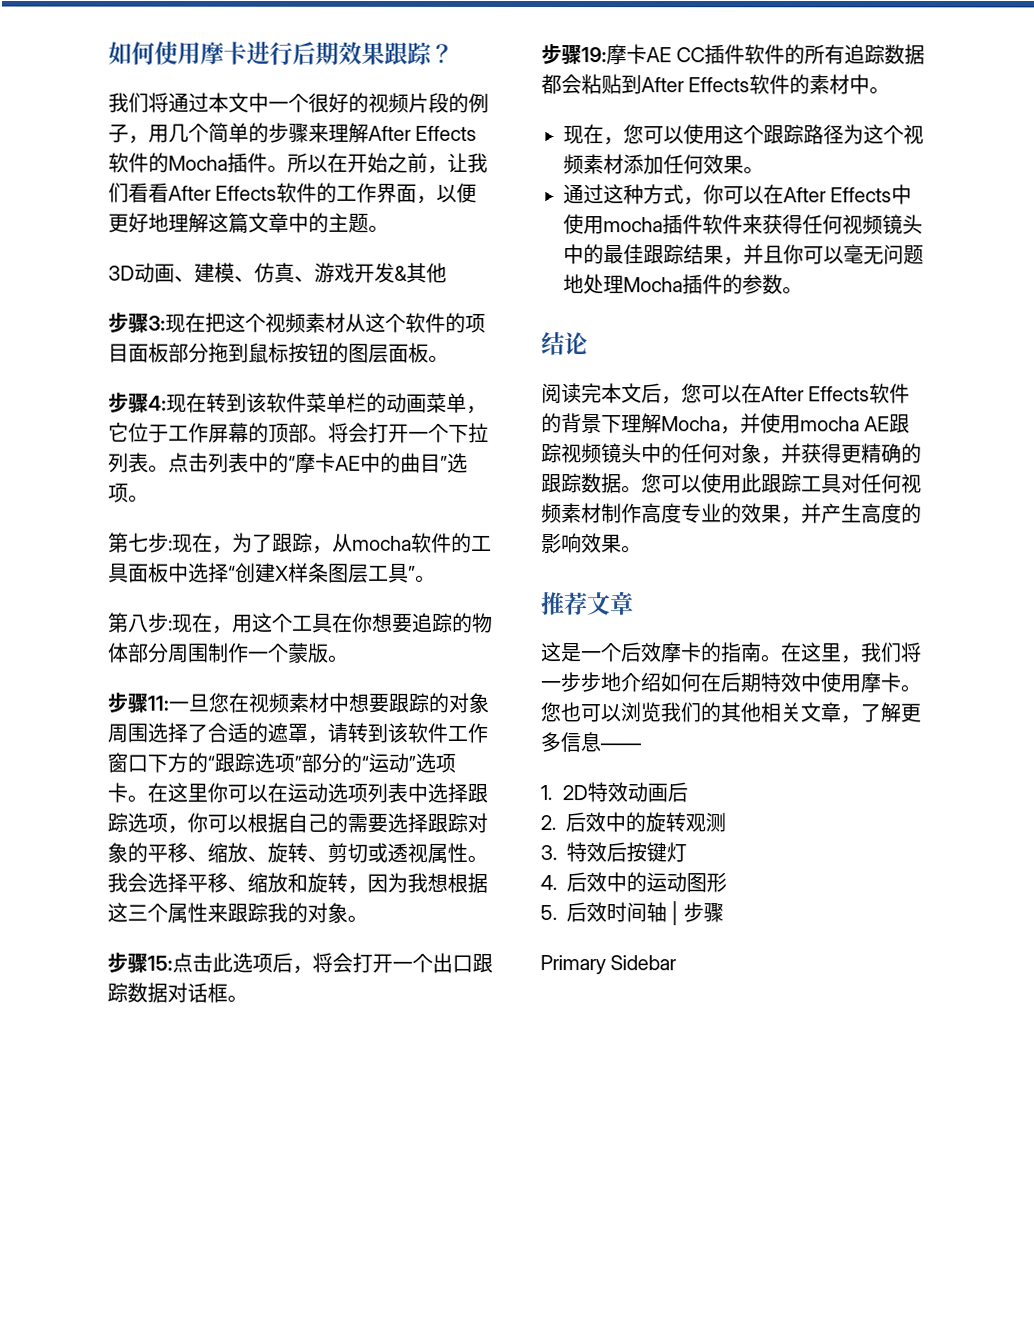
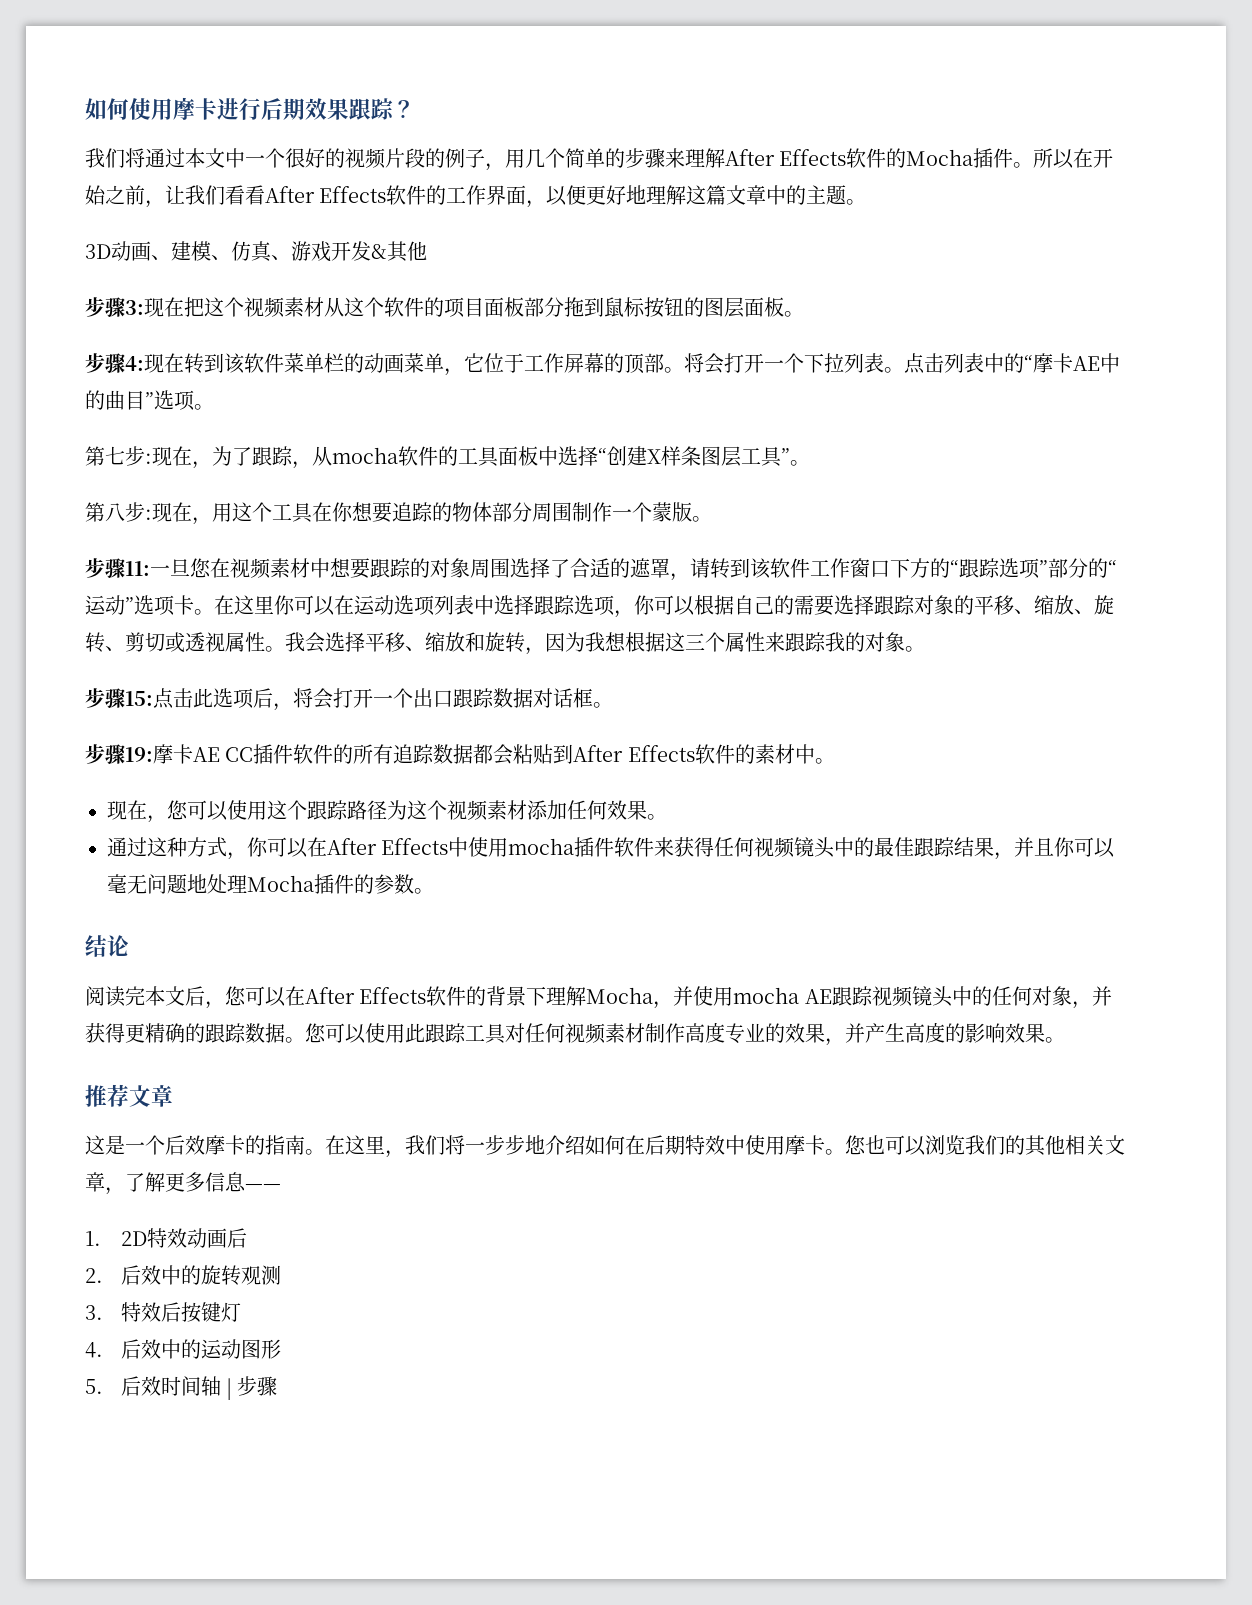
[540,955,678,975] // Primary Sidebar -> (278, 1386) none

